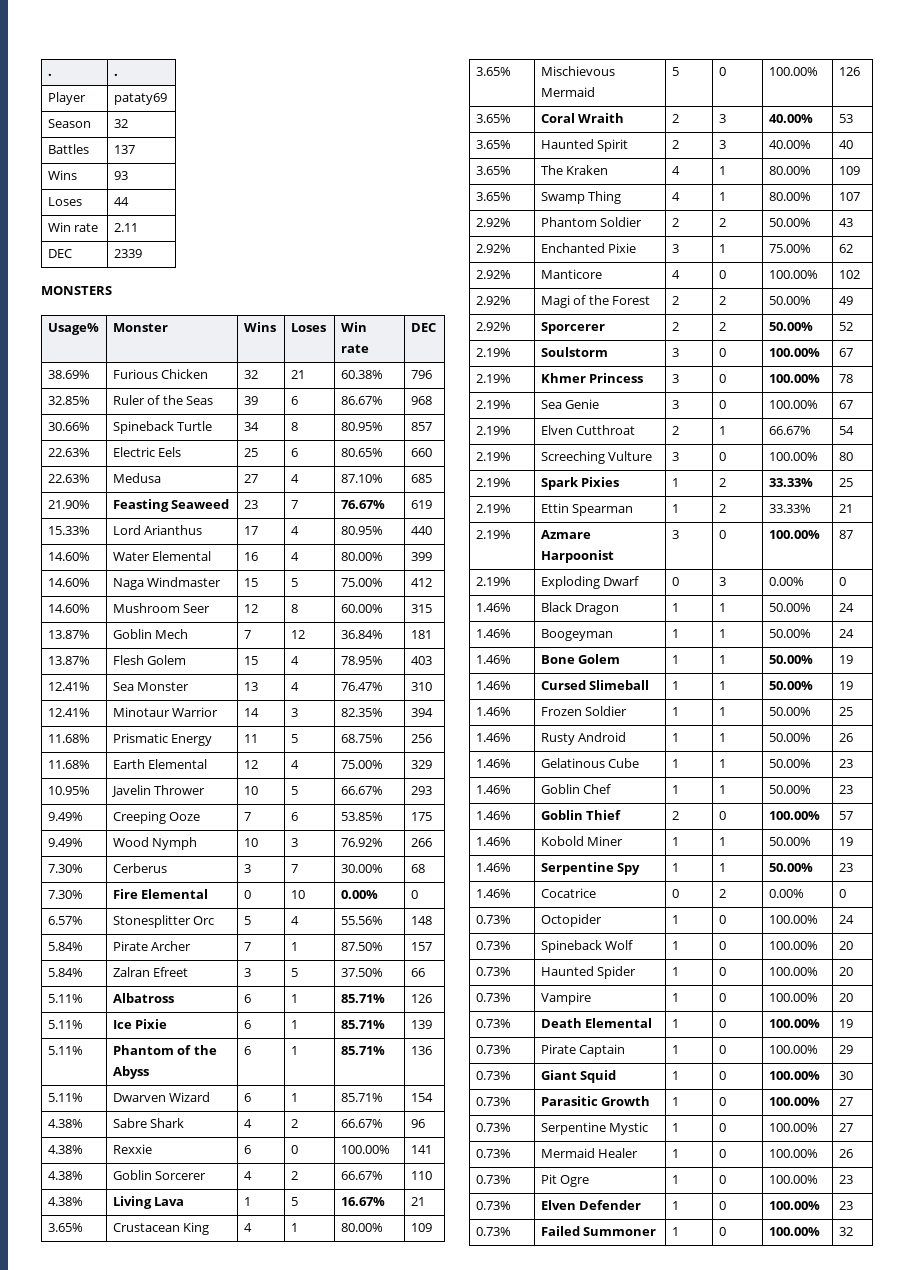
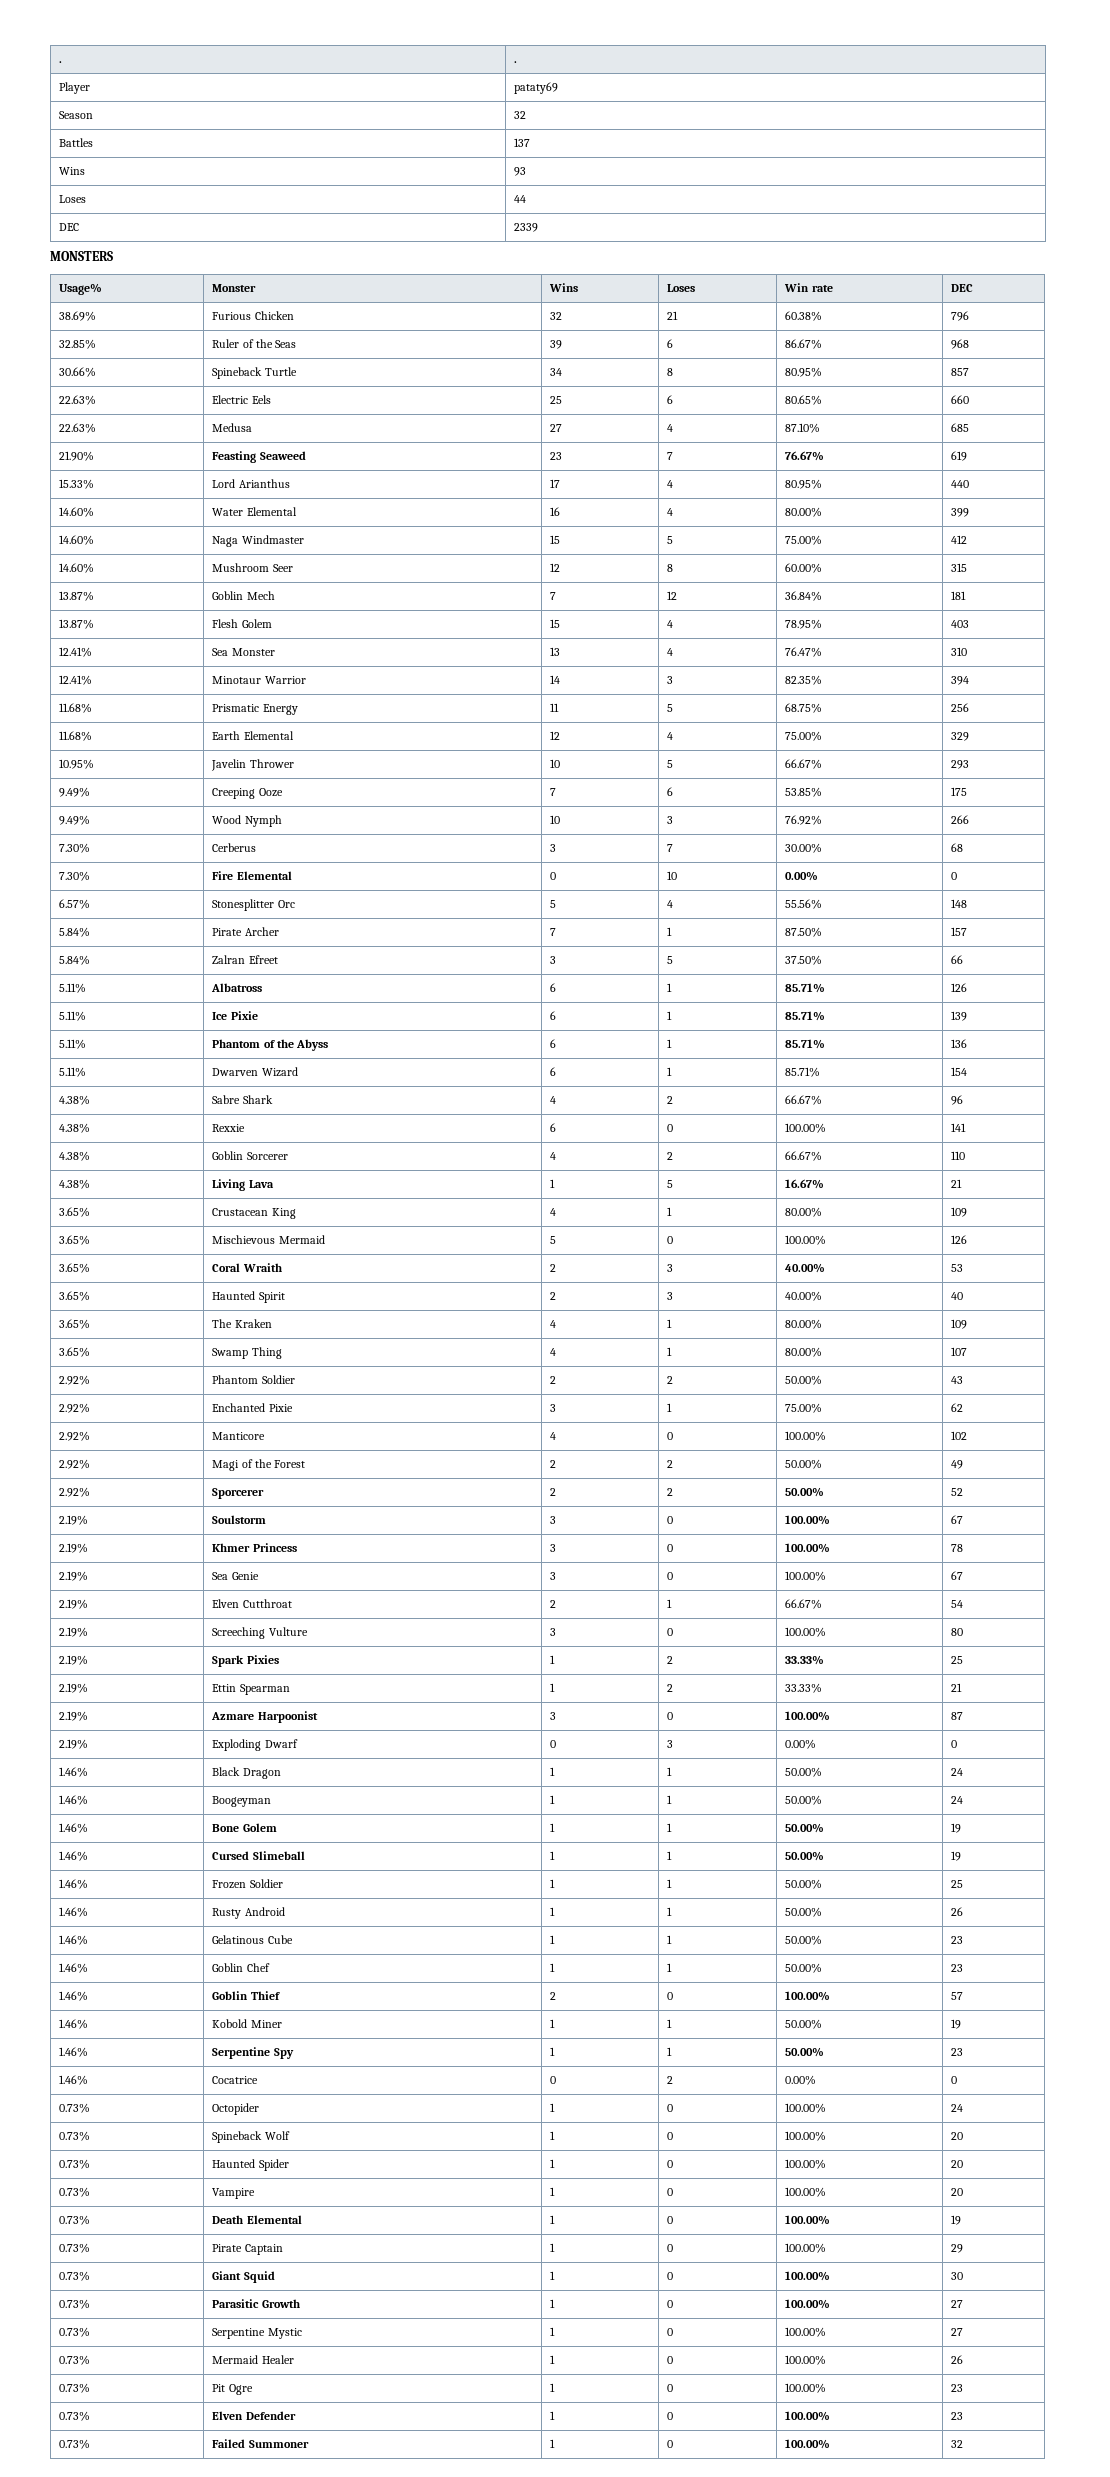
[47,222,99,232] [113,223,138,232] // Win rate | 2.11 -> (527, 199) none

